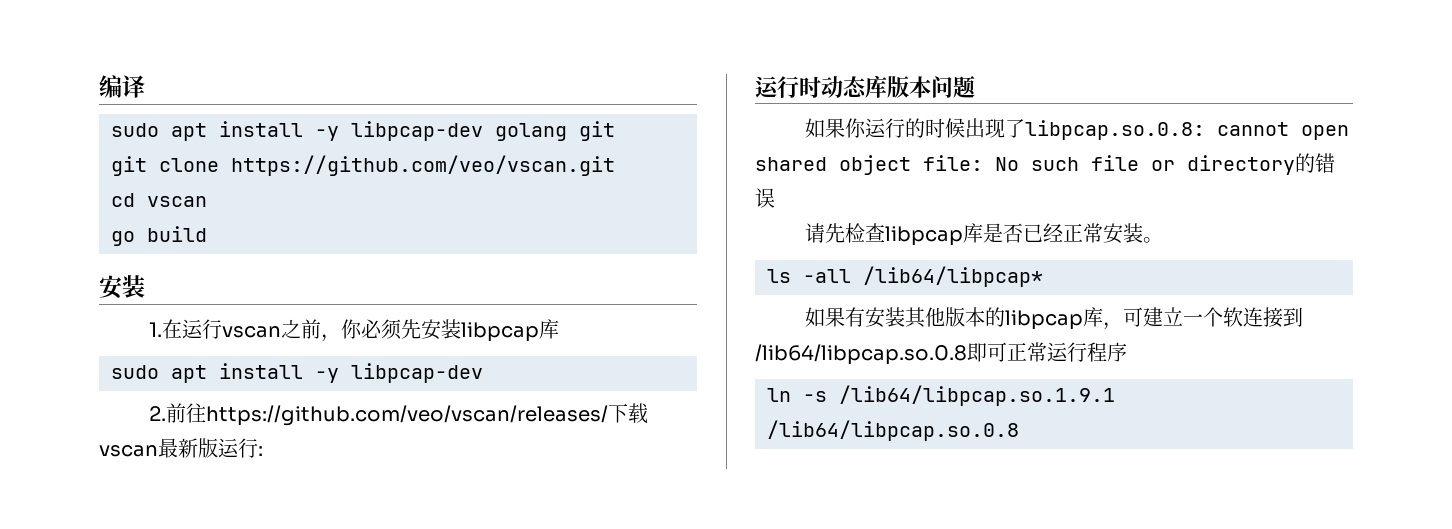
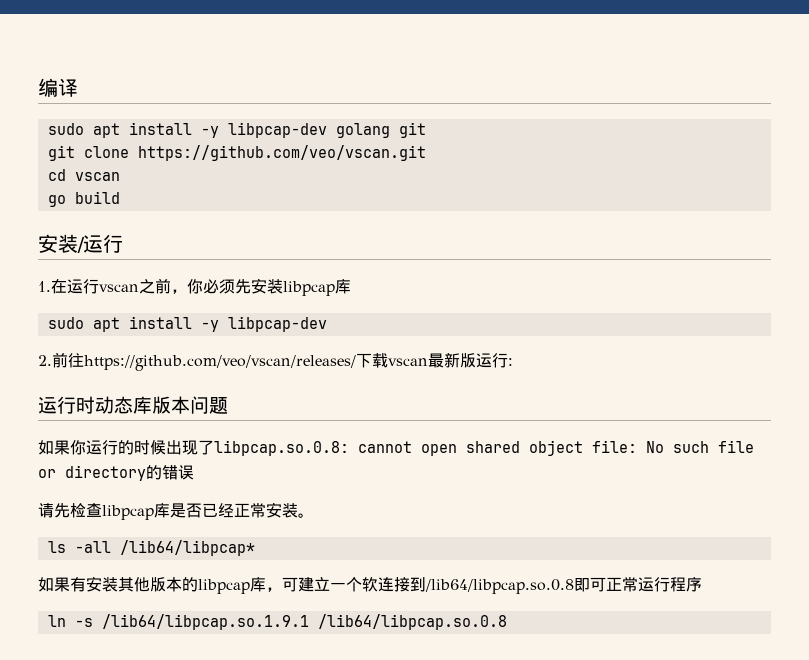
(145, 286) none -> [77,234,123,253] /运行

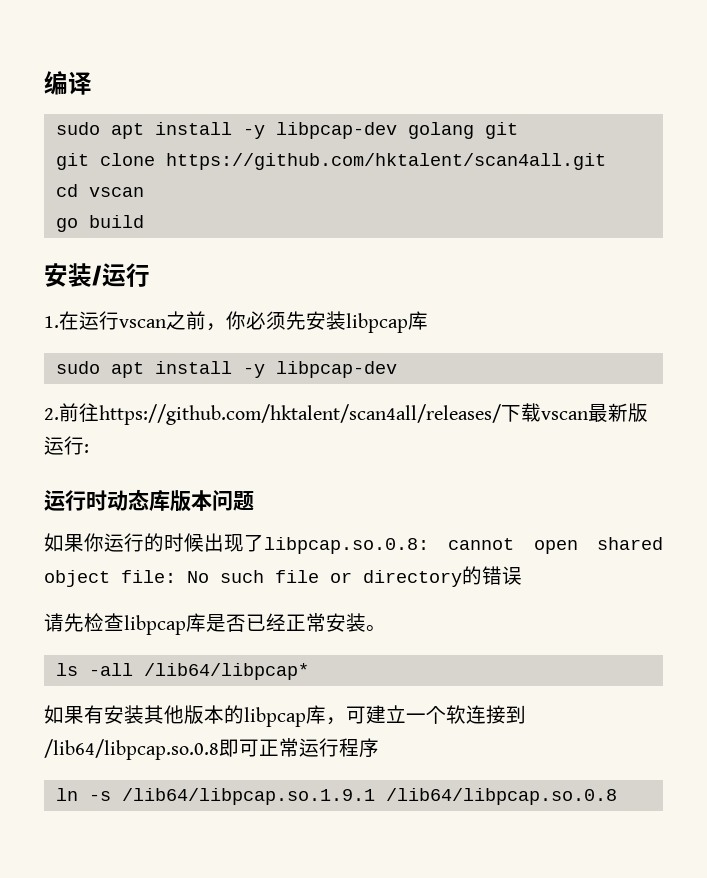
[137,145,426,161] https://github.com/veo/vscan.git -> [165,153,606,170] https://github.com/hktalent/scan4all.git
[84,355,356,371] https://github.com/veo/vscan/releases/ -> [99,404,501,425] https://github.com/hktalent/scan4all/releases/

